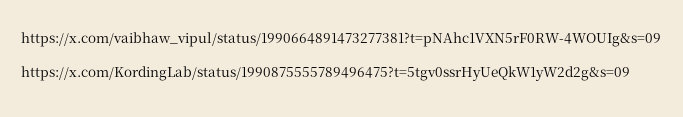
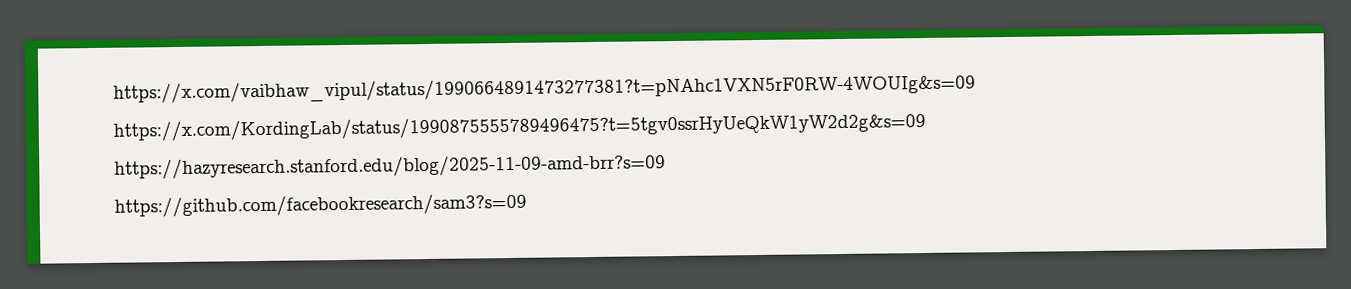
(630, 73) none -> [114,153,666,180] [114,192,527,218] // https://hazyresearch.stanford.edu/blog/2025-11-09-amd-brr?s=09 // https://github.com/facebookresearch/sam3?s=09

